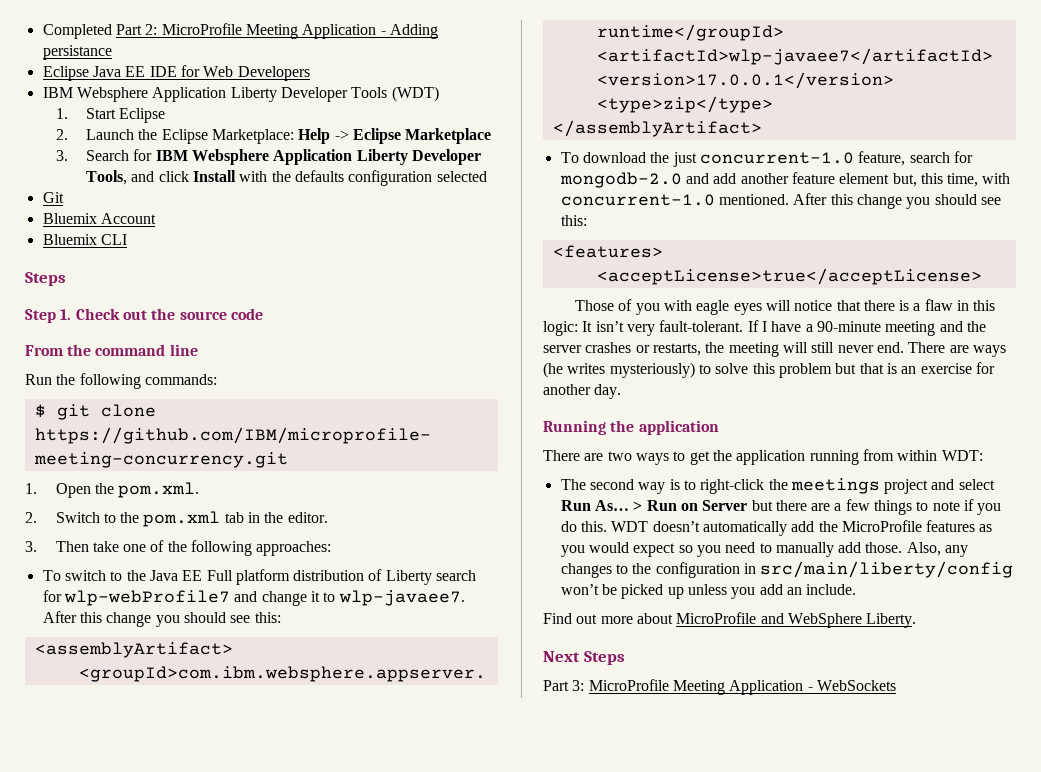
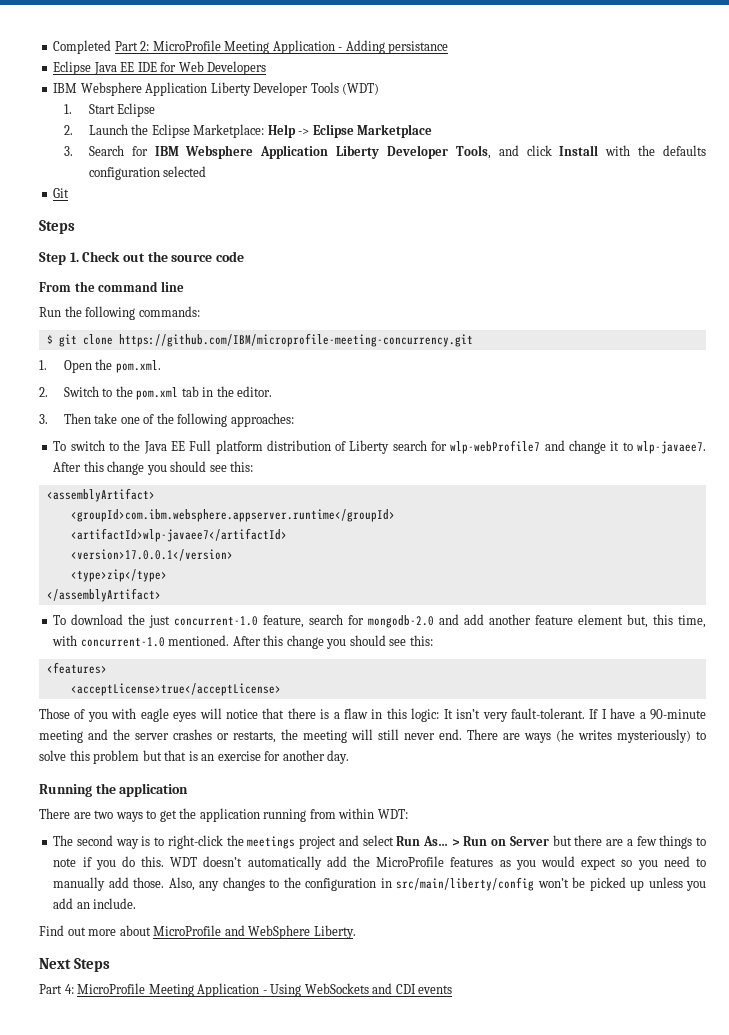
[42,213,156,224] [42,234,127,245] // Bluemix Account // Bluemix CLI -> (70, 193) none
[572,679,896,695] 3: MicroProfile Meeting Application - WebSockets -> [64,983,453,997] 4: MicroProfile Meeting Application - Using WebSockets and CDI events

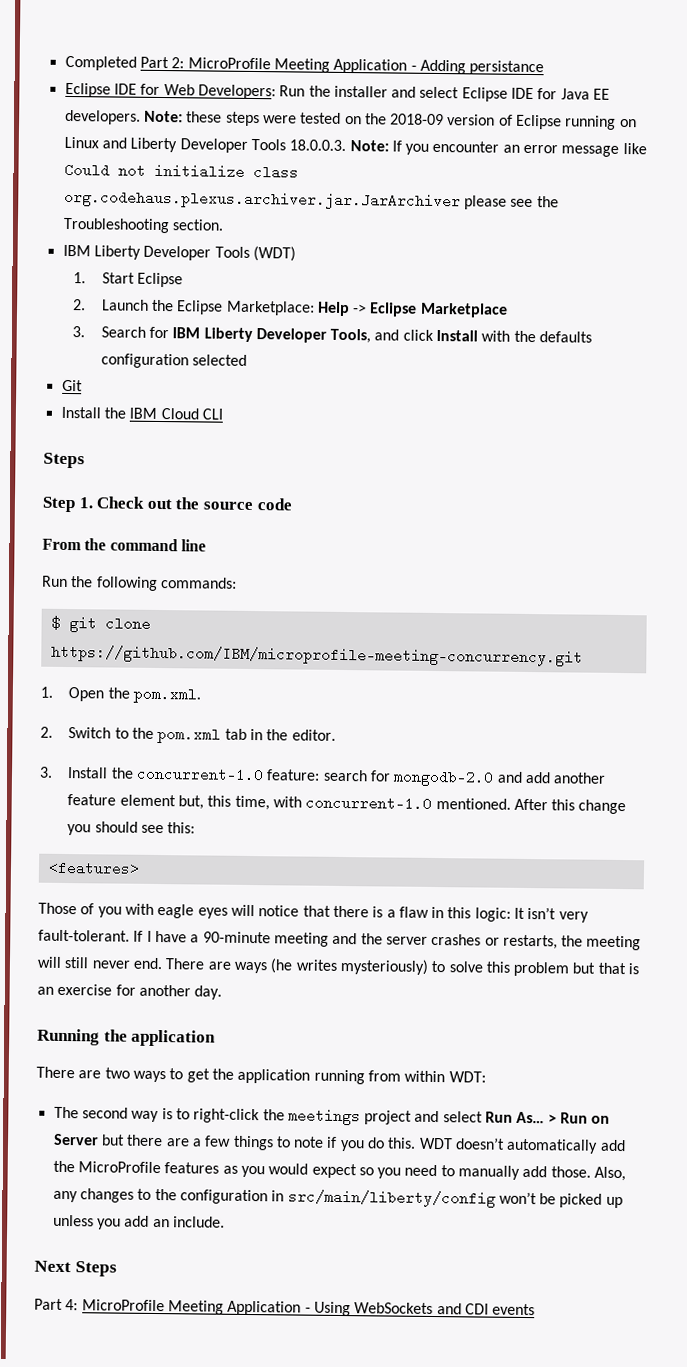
[93,62,135,75] Java EE -> (111, 90) none
[207,61,267,75] [53,82,208,96] Developers // IBM Websphere Application -> [197,84,611,102] [64,109,637,130] [63,136,647,157] [63,162,299,180] [63,189,559,211] [62,217,224,234] [62,244,91,257] Developers: Run the installer and select Eclipse IDE for Java EE developers. Note: these steps were tested on the 2018-09 version of Eclipse running on Linux and Liberty Developer Tools 18.0.0.3. Note: If you encounter an error message like Could not initialize class org.codehaus.plexus.archiver.jar.JarArchiver please see the Troubleshooting section. // IBM
[185,145,329,159] Websphere Application -> (201, 333) none
(70, 193) none -> [60,406,223,420] // Install the IBM Cloud CLI
[63,413,294,427] [53,440,707,454] [53,461,254,475] [46,488,155,502] [70,509,395,522] [70,528,287,542] [70,549,233,561] [70,569,167,582] [46,588,161,602] [53,614,305,628] Then take one of the following approaches: // To switch to the Java EE Full platform distribution of Liberty search for wlp-webProfile7 and change it to wlp-javaee7. After this change you should see this: // <assemblyArtifact> // <groupId>com.ibm.websphere.appserver.runtime</groupId> // <artifactId>wlp-javaee7</artifactId> // <version>17.0.0.1</version> // <type>zip</type> // </assemblyArtifact> // To download the just concurrent-1.0 feature, -> [67,766,321,783] Install the concurrent-1.0 feature:
[70,683,281,696] // <acceptLicense>true</acceptLicense> -> (140, 868) none
[39,925,356,939] // Find out more about MicroProfile and WebSphere Liberty. -> (225, 1222) none

